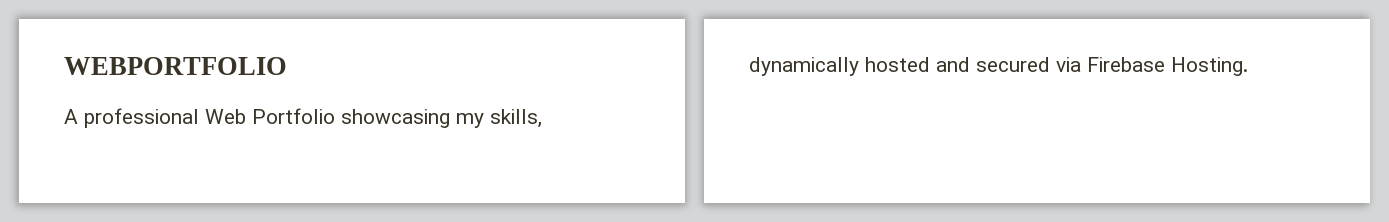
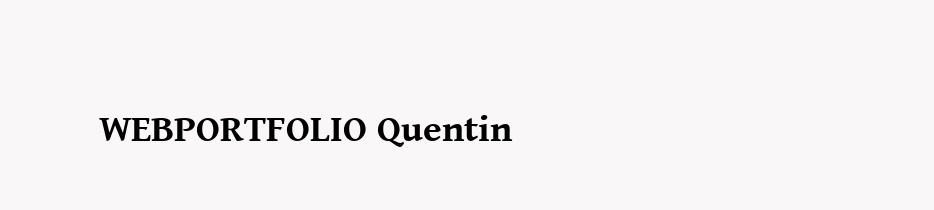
[64,108,542,128] [749,57,1248,76] // A professional Web Portfolio showcasing my skills, dynamically hosted and secured via Firebase Hosting. -> [377,115,514,147] Quentin

